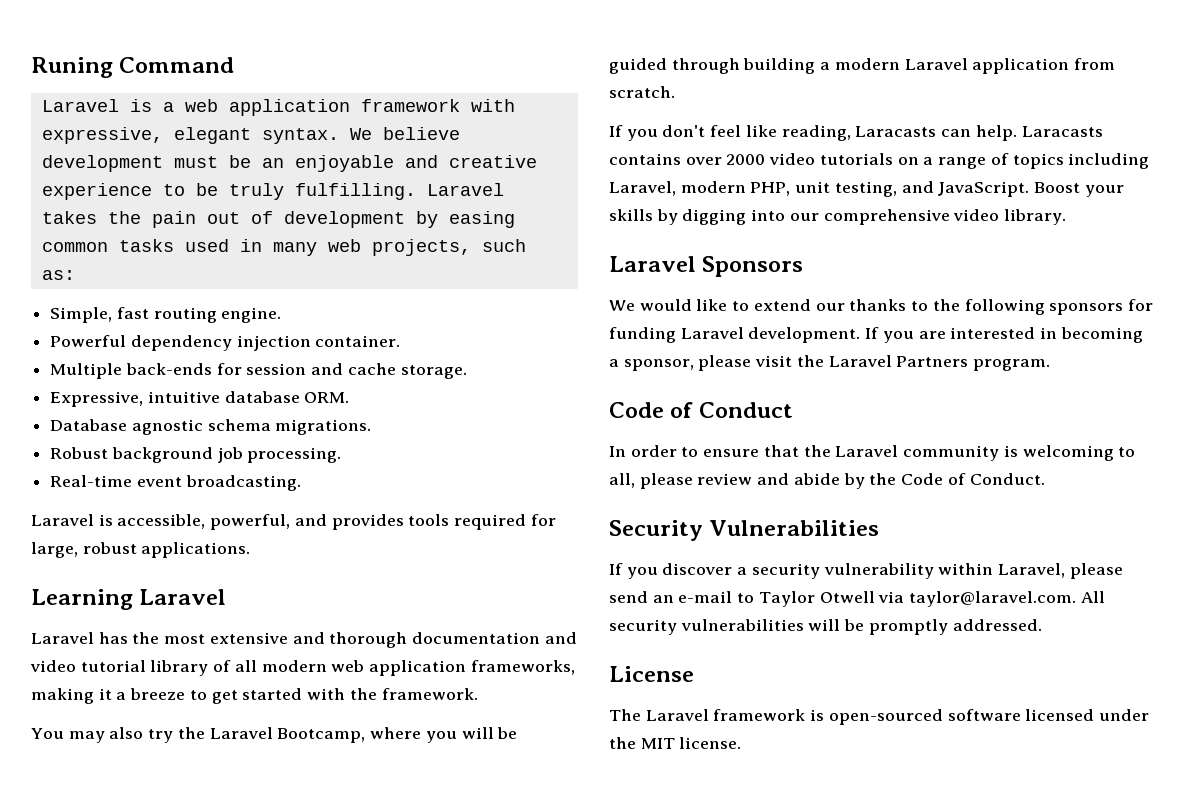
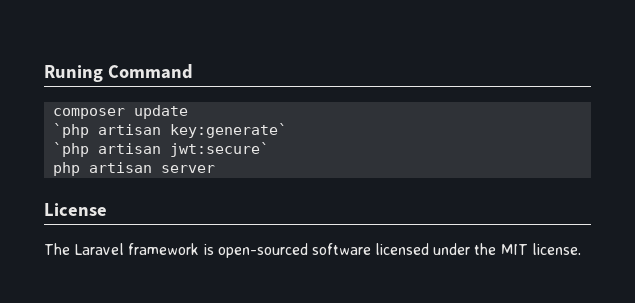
[41,99,515,116] [41,127,460,144] [41,155,537,172] [41,183,504,200] [41,211,515,228] [41,239,526,256] [41,270,75,280] [50,307,282,323] [50,335,401,351] [50,363,467,379] [50,391,350,407] [50,419,372,435] [50,447,342,463] [50,475,301,491] [31,514,556,530] [31,542,251,558] [31,589,227,610] [31,632,577,648] [30,660,575,676] [31,688,478,704] [31,727,518,743] [609,58,1116,74] [609,86,675,98] [609,125,1103,141] [609,153,1150,169] [609,181,1124,197] [609,209,1067,225] [609,256,804,277] [609,299,1153,315] [609,327,1143,343] [609,355,1051,371] [609,402,793,418] [609,445,1136,461] [609,473,1045,489] [609,520,880,541] [609,563,1123,579] [609,591,1105,607] [609,619,1042,635] Laravel is a web application framework with expressive, elegant syntax. We believe development must be an enjoyable and creative experience to be truly fulfilling. Laravel takes the pain out of development by easing common tasks used in many web projects, such as: // Simple, fast routing engine. // Powerful dependency injection container. // Multiple back-ends for session and cache storage. // Expressive, intuitive database ORM. // Database agnostic schema migrations. // Robust background job processing. // Real-time event broadcasting. // Laravel is accessible, powerful, and provides tools required for large, robust applications. // Learning Laravel // Laravel has the most extensive and thorough documentation and video tutorial library of all modern web application frameworks, making it a breeze to get started with the framework. // You may also try the Laravel Bootcamp, where you will be guided through building a modern Laravel application from scratch. // If you don't feel like reading, Laracasts can help. Laracasts contains over 2000 video tutorials on a range of topics including Laravel, modern PHP, unit testing, and JavaScript. Boost your skills by digging into our comprehensive video library. // Laravel Sponsors // We would like to extend our thanks to the following sponsors for funding Laravel development. If you are interested in becoming a sponsor, please visit the Laravel Partners program. // Code of Conduct // In order to ensure that the Laravel community is welcoming to all, please review and abide by the Code of Conduct. // Security Vulnerabilities // If you discover a security vulnerability within Laravel, please send an e-mail to Taylor Otwell via taylor@laravel.com. All security vulnerabilities will be promptly addressed. -> [53,105,189,119] [53,123,288,138] [53,142,270,157] [53,162,216,176] composer update // `php artisan key:generate` // `php artisan jwt:secure` // php artisan server

